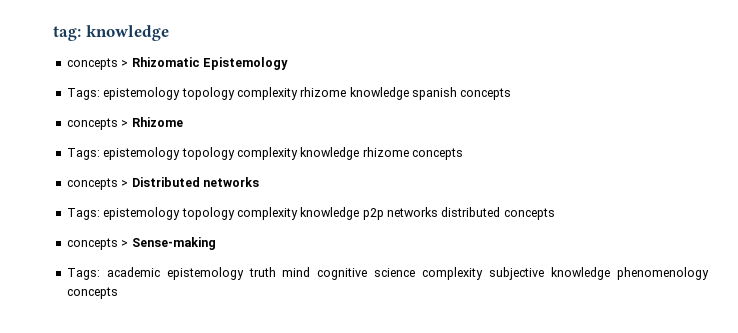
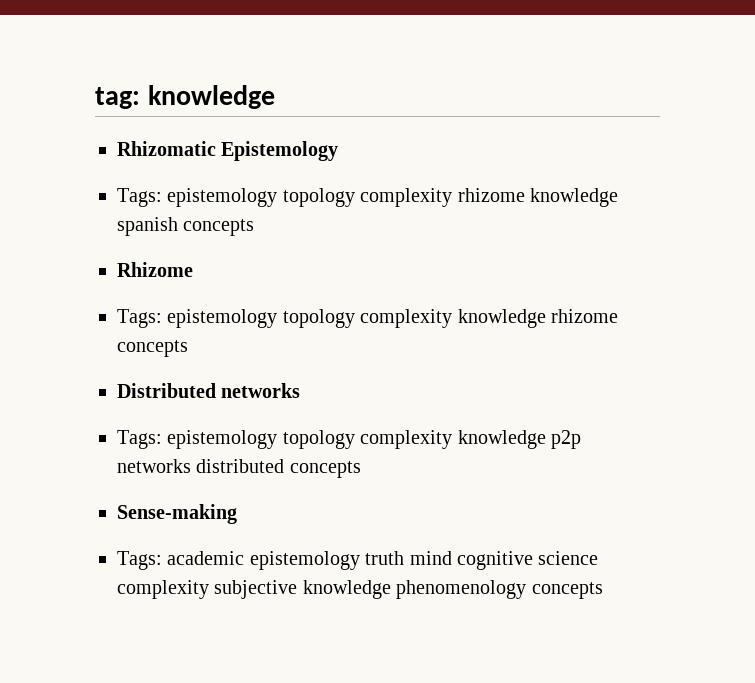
[66,58,129,70] concepts > -> (275, 97) none
[66,118,129,130] concepts > -> (255, 227) none
[66,178,129,190] concepts > -> (188, 348) none
[66,238,129,250] concepts > -> (361, 469) none

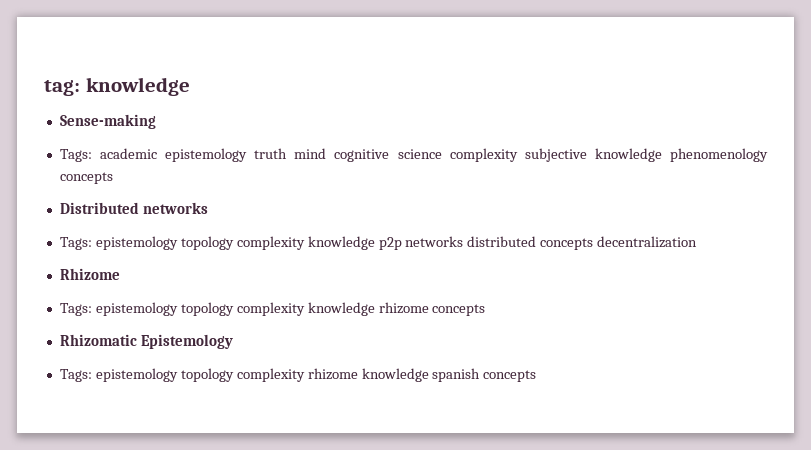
[117,141,339,161] [117,188,618,207] [117,217,255,236] [117,262,193,277] [117,309,618,328] [117,340,188,357] [117,383,301,398] [117,430,581,449] [117,459,361,478] // Rhizomatic Epistemology // Tags: epistemology topology complexity rhizome knowledge spanish concepts // Rhizome // Tags: epistemology topology complexity knowledge rhizome concepts // Distributed networks // Tags: epistemology topology complexity knowledge p2p networks distributed concepts -> (190, 86) none
(603, 590) none -> [59,202,208,214] [59,236,698,250] [59,268,120,280] [59,302,486,316] [59,334,233,349] [59,368,537,382] // Distributed networks // Tags: epistemology topology complexity knowledge p2p networks distributed concepts decentralization // Rhizome // Tags: epistemology topology complexity knowledge rhizome concepts // Rhizomatic Epistemology // Tags: epistemology topology complexity rhizome knowledge spanish concepts

